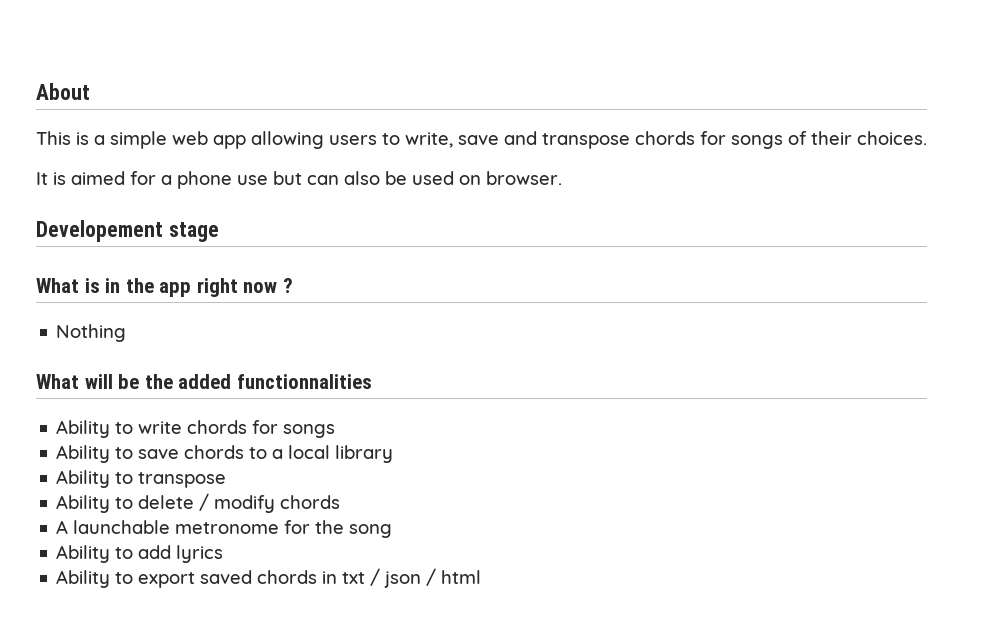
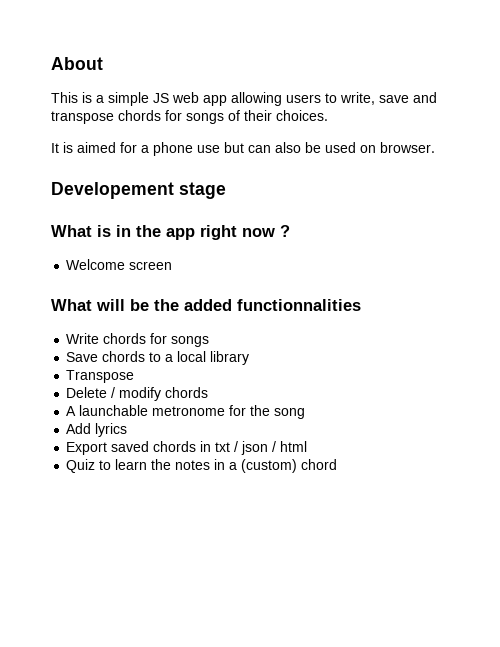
(167, 140) none -> [153,93,169,103] JS
[56,324,127,342] Nothing -> [66,259,173,270] Welcome screen
[56,420,183,438] Ability to write -> [66,333,100,344] Write
[56,445,180,463] Ability to save -> [66,352,99,362] Save
[56,470,227,488] [56,495,195,513] Ability to transpose // Ability to delete -> [66,370,135,383] [66,387,108,398] Transpose // Delete
[56,545,224,563] [56,570,196,588] Ability to add lyrics // Ability to export -> [66,423,128,437] [66,442,108,455] Add lyrics // Export
(482, 577) none -> [66,459,338,473] // Quiz to learn the notes in a (custom) chord

